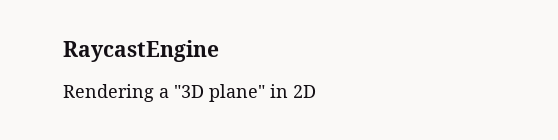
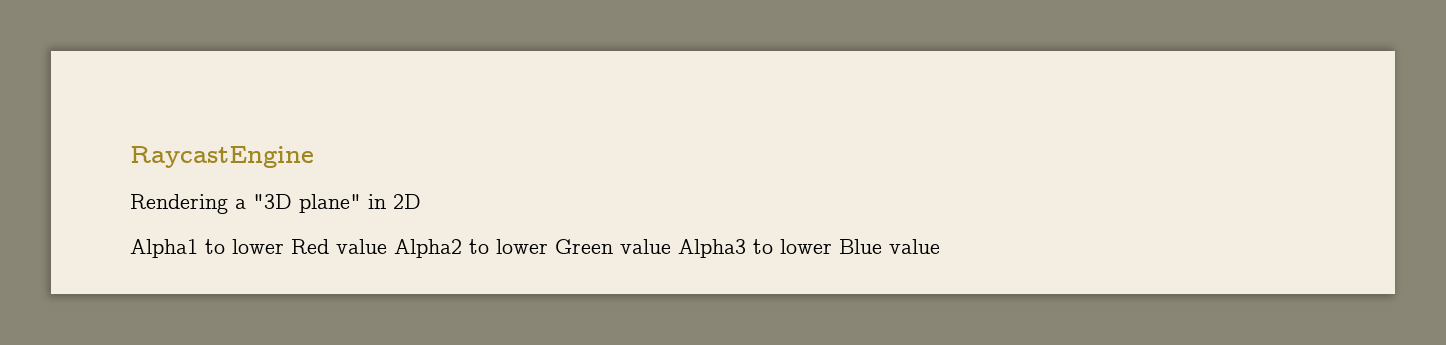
(316, 91) none -> [130,239,940,258] // Alpha1 to lower Red value Alpha2 to lower Green value Alpha3 to lower Blue value

